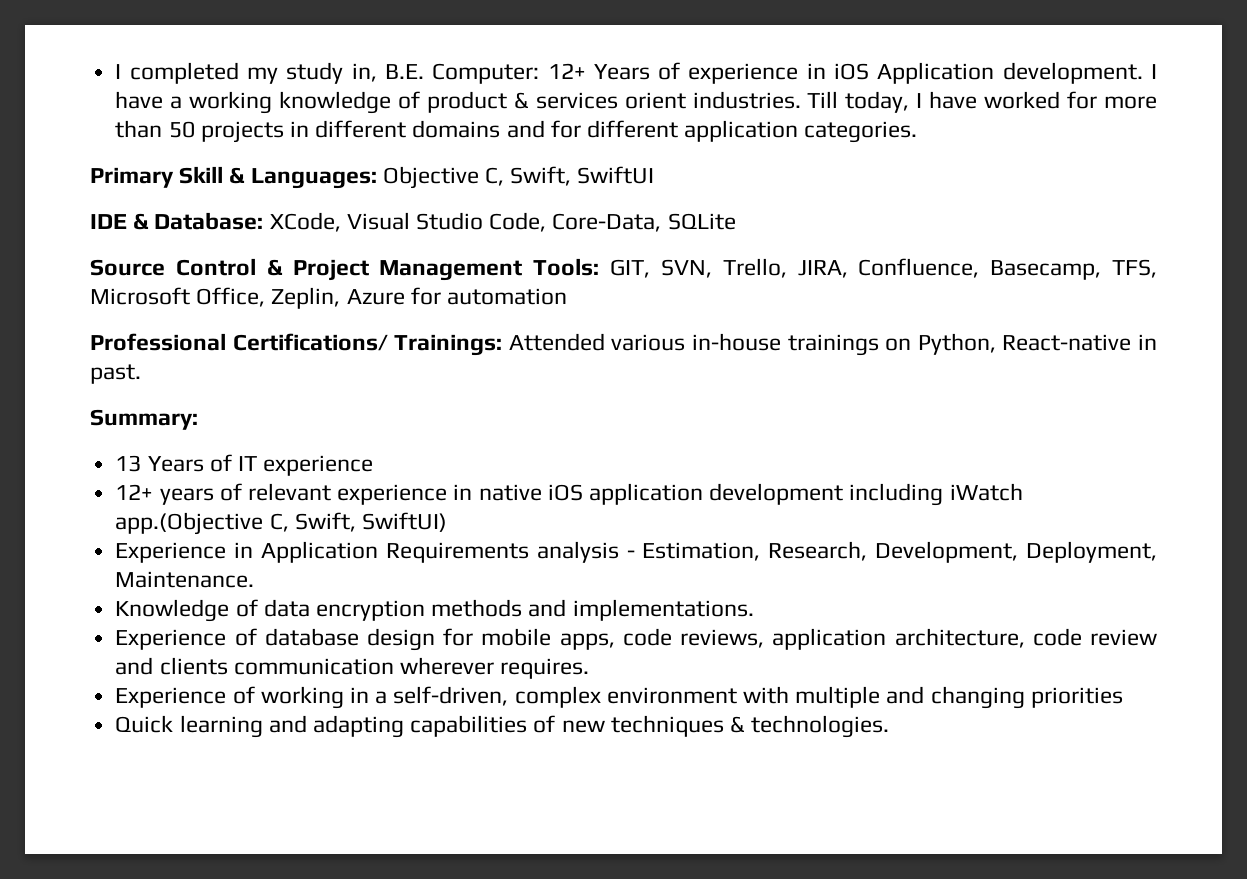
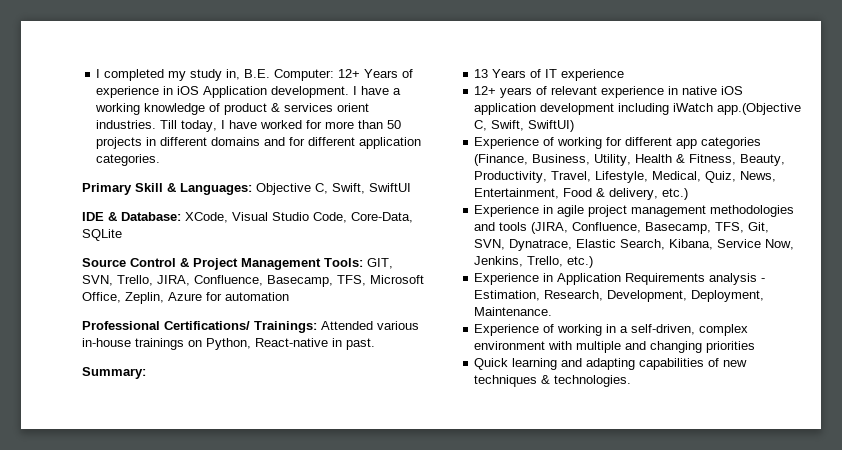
(447, 522) none -> [474,137,762,149] [474,154,786,166] [474,171,777,183] [474,188,689,200] [474,205,795,217] [474,222,770,234] [474,239,795,251] [474,256,594,268] // Experience of working for different app categories (Finance, Business, Utility, Health & Fitness, Beauty, Productivity, Travel, Lifestyle, Medical, Quiz, News, Entertainment, Food & delivery, etc.) // Experience in agile project management methodologies and tools (JIRA, Confluence, Basecamp, TFS, Git, SVN, Dynatrace, Elastic Search, Kibana, Service Now, Jenkins, Trello, etc.)
[115,599,754,622] [115,628,1158,651] [115,657,590,679] // Knowledge of data encryption methods and implementations. // Experience of database design for mobile apps, code reviews, application architecture, code review and clients communication wherever requires. -> (553, 311) none

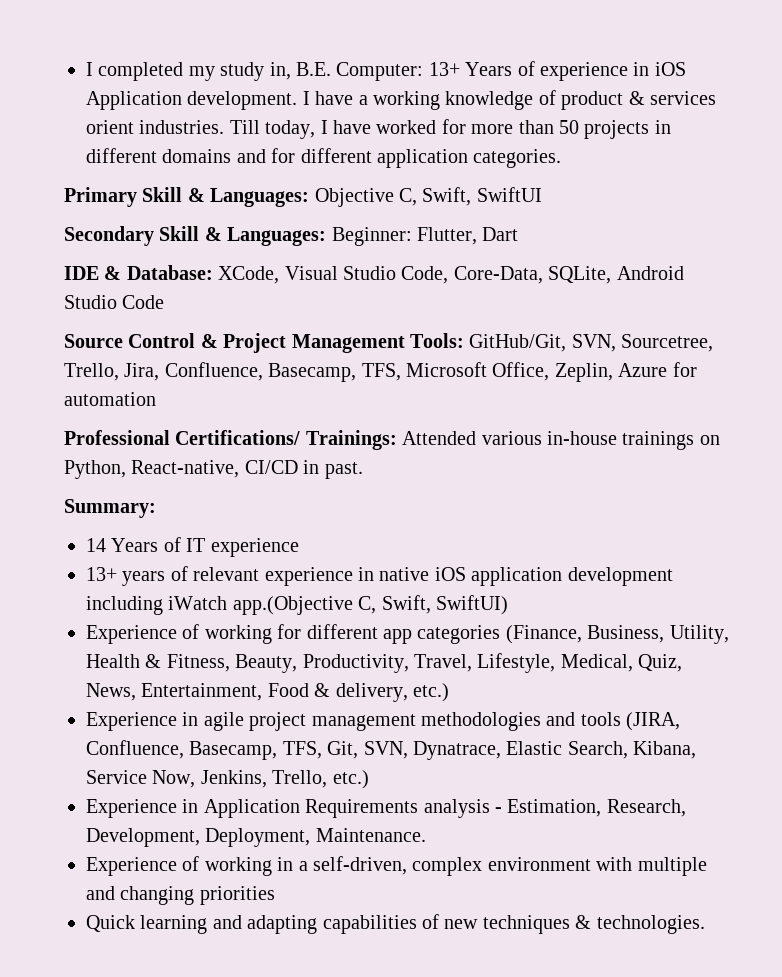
[338,69,361,78] 12+ -> [428,62,460,76] 13+
(411, 187) none -> [64,226,519,246] // Secondary Skill & Languages: Beginner: Flutter, Dart
[82,229,122,241] SQLite -> [548,266,684,284] [64,295,165,309] SQLite, Android Studio Code
[367,258,393,269] [82,275,190,286] GIT, SVN, Trello, JIRA, -> [469,334,714,352] [64,363,160,381] GitHub/Git, SVN, Sourcetree, Trello, Jira,
[255,338,328,347] React-native -> [131,460,298,478] React-native, CI/CD
[474,69,489,78] 13 -> [86,538,106,552] 14
[474,86,497,95] 12+ -> [86,567,117,581] 13+

